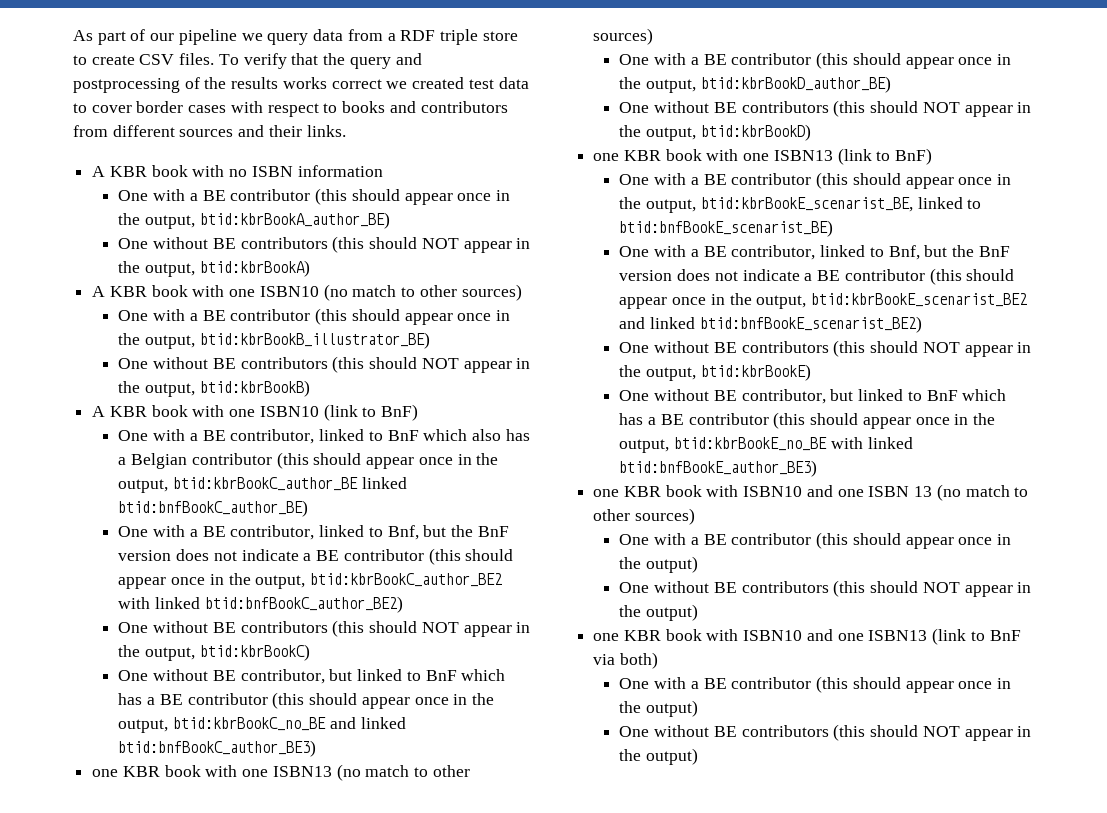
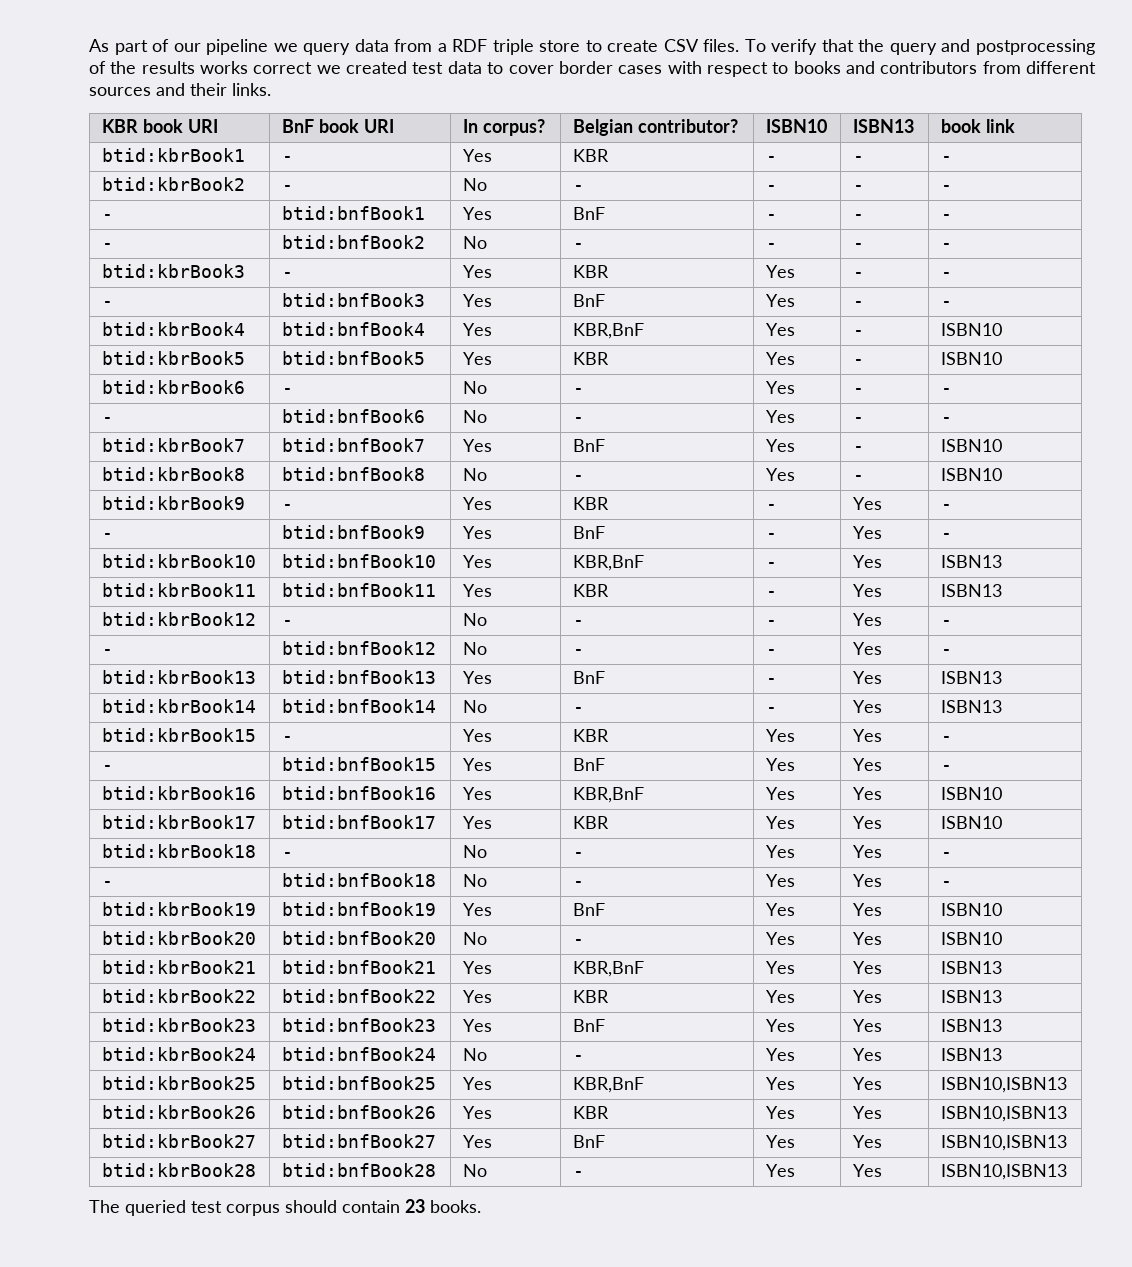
[92,165,383,177] [118,188,510,205] [118,212,390,229] [118,236,531,253] [118,260,310,277] [92,284,522,301] [118,308,510,325] [118,332,430,349] [118,356,531,373] [118,380,310,397] [92,404,419,421] [118,429,530,444] [118,452,499,469] [118,477,407,493] [118,500,309,517] [118,525,509,540] [118,548,514,565] [118,573,503,589] [118,596,403,613] [118,620,531,637] [118,644,310,661] [118,669,506,684] [118,692,494,709] [118,717,406,733] [118,740,317,757] [92,764,470,781] [593,28,654,45] [619,52,1011,69] [619,76,891,93] [619,100,1032,117] [619,124,811,141] [593,148,933,165] [619,172,1011,189] [619,197,982,213] [619,220,834,237] [619,245,1010,260] [619,268,1015,285] [619,293,1028,309] [619,316,922,333] [619,340,1032,357] [619,364,811,381] [619,389,1007,404] [619,412,995,429] [619,437,913,453] [619,460,818,477] [593,484,1029,501] [593,508,695,525] [619,532,1011,549] [619,556,699,573] [619,580,1032,597] [619,604,699,621] [593,628,1021,645] [593,652,658,669] [619,676,1011,693] [619,700,699,717] [619,724,1032,741] [619,748,699,765] // A KBR book with no ISBN information // One with a BE contributor (this should appear once in the output, btid:kbrBookA_author_BE) // One without BE contributors (this should NOT appear in the output, btid:kbrBookA) // A KBR book with one ISBN10 (no match to other sources) // One with a BE contributor (this should appear once in the output, btid:kbrBookB_illustrator_BE) // One without BE contributors (this should NOT appear in the output, btid:kbrBookB) // A KBR book with one ISBN10 (link to BnF) // One with a BE contributor, linked to BnF which also has a Belgian contributor (this should appear once in the output, btid:kbrBookC_author_BE linked btid:bnfBookC_author_BE) // One with a BE contributor, linked to Bnf, but the BnF version does not indicate a BE contributor (this should appear once in the output, btid:kbrBookC_author_BE2 with linked btid:bnfBookC_author_BE2) // One without BE contributors (this should NOT appear in the output, btid:kbrBookC) // One without BE contributor, but linked to BnF which has a BE contributor (this should appear once in the output, btid:kbrBookC_no_BE and linked btid:bnfBookC_author_BE3) // one KBR book with one ISBN13 (no match to other sources) // One with a BE contributor (this should appear once in the output, btid:kbrBookD_author_BE) // One without BE contributors (this should NOT appear in the output, btid:kbrBookD) // one KBR book with one ISBN13 (link to BnF) // One with a BE contributor (this should appear once in the output, btid:kbrBookE_scenarist_BE, linked to btid:bnfBookE_scenarist_BE) // One with a BE contributor, linked to Bnf, but the BnF version does not indicate a BE contributor (this should appear once in the output, btid:kbrBookE_scenarist_BE2 and linked btid:bnfBookE_scenarist_BE2) // One without BE contributors (this should NOT appear in the output, btid:kbrBookE) // One without BE contributor, but linked to BnF which has a BE contributor (this should appear once in the output, btid:kbrBookE_no_BE with linked btid:bnfBookE_author_BE3) // one KBR book with ISBN10 and one ISBN 13 (no match to other sources) // One with a BE contributor (this should appear once in the output) // One without BE contributors (this should NOT appear in the output) // one KBR book with ISBN10 and one ISBN13 (link to BnF via both) // One with a BE contributor (this should appear once in the output) // One without BE contributors (this should NOT appear in the output) -> [101,119,218,133] [281,119,394,133] [462,119,545,136] [572,119,738,136] [765,119,827,133] [852,119,914,133] [940,119,1015,133] [101,148,245,162] [281,156,293,162] [462,149,492,162] [572,149,609,162] [765,156,777,162] [852,156,864,162] [940,156,952,162] [101,177,245,191] [281,185,293,191] [462,178,487,191] [572,185,584,191] [765,185,777,191] [852,185,864,191] [940,185,952,191] [101,214,113,220] [281,206,425,220] [462,207,492,220] [572,207,605,220] [765,214,777,220] [852,214,864,220] [940,214,952,220] [101,243,113,249] [281,235,425,249] [462,236,487,249] [572,243,584,249] [765,243,777,249] [852,243,864,249] [940,243,952,249] [101,264,245,278] [281,272,293,278] [462,265,492,278] [572,265,609,278] [765,265,795,278] [852,272,864,278] [940,272,952,278] [101,301,113,307] [281,293,425,307] [462,294,492,307] [572,294,605,307] [765,294,795,307] [852,301,864,307] [940,301,952,307] [101,322,245,336] [281,322,425,336] [462,323,492,336] [572,323,644,339] [765,323,795,336] [852,330,864,336] [940,323,1002,336] [101,351,245,365] [281,351,425,365] [462,352,492,365] [572,352,609,365] [765,352,795,365] [852,359,864,365] [940,352,1002,365] [101,380,245,394] [281,388,293,394] [462,381,487,394] [572,388,584,394] [765,381,795,394] [852,388,864,394] [940,388,952,394] [101,417,113,423] [281,409,425,423] [462,410,487,423] [572,417,584,423] [765,410,795,423] [852,417,864,423] [940,417,952,423] [101,438,245,452] [281,438,425,452] [462,439,492,452] [572,439,605,452] [765,439,795,452] [852,446,864,452] [940,439,1002,452] [101,467,245,481] [281,467,425,481] [462,468,487,481] [572,475,584,481] [765,468,795,481] [852,475,864,481] [940,468,1002,481] [101,496,245,510] [281,504,293,510] [462,497,492,510] [572,497,609,510] [765,504,777,510] [852,497,882,510] [940,504,952,510] [101,533,113,539] [281,525,425,539] [462,526,492,539] [572,526,605,539] [765,533,777,539] [852,526,882,539] [940,533,952,539] [101,554,256,568] [281,554,436,568] [462,555,492,568] [572,555,644,571] [765,562,777,568] [852,555,882,568] [940,555,1002,568] [101,583,256,597] [281,583,436,597] [462,584,492,597] [572,584,609,597] [765,591,777,597] [852,584,882,597] [940,584,1002,597] [101,612,256,626] [281,620,293,626] [462,613,487,626] [572,620,584,626] [765,620,777,626] [852,613,882,626] [940,620,952,626] [101,649,113,655] [281,641,436,655] [462,642,487,655] [572,649,584,655] [765,649,777,655] [852,642,882,655] [940,649,952,655] [101,670,256,684] [281,670,436,684] [462,671,492,684] [572,671,605,684] [765,678,777,684] [852,671,882,684] [940,671,1002,684] [101,699,256,713] [281,699,436,713] [462,700,487,713] [572,707,584,713] [765,707,777,713] [852,700,882,713] [940,700,1002,713] [101,728,256,742] [281,736,293,742] [462,729,492,742] [572,729,609,742] [765,729,795,742] [852,729,882,742] [940,736,952,742] [101,765,113,771] [281,757,436,771] [462,758,492,771] [572,758,605,771] [765,758,795,771] [852,758,882,771] [940,765,952,771] [101,786,256,800] [281,786,436,800] [462,787,492,800] [572,787,644,803] [765,787,795,800] [852,787,882,800] [940,787,1002,800] [101,815,256,829] [281,815,436,829] [462,816,492,829] [572,816,609,829] [765,816,795,829] [852,816,882,829] [940,816,1002,829] [101,844,256,858] [281,852,293,858] [462,845,487,858] [572,852,584,858] [765,845,795,858] [852,845,882,858] [940,852,952,858] [101,881,113,887] [281,873,436,887] [462,874,487,887] [572,881,584,887] [765,874,795,887] [852,874,882,887] [940,881,952,887] [101,902,256,916] [281,902,436,916] [462,903,492,916] [572,903,605,916] [765,903,795,916] [852,903,882,916] [940,903,1002,916] [101,931,256,945] [281,931,436,945] [462,932,487,945] [572,939,584,945] [765,932,795,945] [852,932,882,945] [940,932,1002,945] [101,960,256,974] [281,960,436,974] [462,961,492,974] [572,961,644,977] [765,961,795,974] [852,961,882,974] [940,961,1002,974] [101,989,256,1003] [281,989,436,1003] [462,990,492,1003] [572,990,609,1003] [765,990,795,1003] [852,990,882,1003] [940,990,1002,1003] [101,1018,256,1032] [281,1018,436,1032] [462,1019,492,1032] [572,1019,605,1032] [765,1019,795,1032] [852,1019,882,1032] [940,1019,1002,1032] [101,1047,256,1061] [281,1047,436,1061] [462,1048,487,1061] [572,1055,584,1061] [765,1048,795,1061] [852,1048,882,1061] [940,1048,1002,1061] [101,1076,256,1090] [281,1076,436,1090] [462,1077,492,1090] [572,1077,644,1093] [765,1077,795,1090] [852,1077,882,1090] [940,1077,1067,1093] [101,1105,256,1119] [281,1105,436,1119] [462,1106,492,1119] [572,1106,609,1119] [765,1106,795,1119] [852,1106,882,1119] [940,1106,1067,1122] [101,1134,256,1148] [281,1134,436,1148] [462,1135,492,1148] [572,1135,605,1148] [765,1135,795,1148] [852,1135,882,1148] [940,1135,1067,1151] [101,1163,256,1177] [281,1163,436,1177] [462,1164,487,1177] [572,1171,584,1177] [765,1164,795,1177] [852,1164,882,1177] [940,1164,1067,1180] [89,1199,481,1216] // KBR book URI | BnF book URI | In corpus? | Belgian contributor? | ISBN10 | ISBN13 | book link // btid:kbrBook1 | - | Yes | KBR | - | - | - // btid:kbrBook2 | - | No | - | - | - | - // - | btid:bnfBook1 | Yes | BnF | - | - | - // - | btid:bnfBook2 | No | - | - | - | - // btid:kbrBook3 | - | Yes | KBR | Yes | - | - // - | btid:bnfBook3 | Yes | BnF | Yes | - | - // btid:kbrBook4 | btid:bnfBook4 | Yes | KBR,BnF | Yes | - | ISBN10 // btid:kbrBook5 | btid:bnfBook5 | Yes | KBR | Yes | - | ISBN10 // btid:kbrBook6 | - | No | - | Yes | - | - // - | btid:bnfBook6 | No | - | Yes | - | - // btid:kbrBook7 | btid:bnfBook7 | Yes | BnF | Yes | - | ISBN10 // btid:kbrBook8 | btid:bnfBook8 | No | - | Yes | - | ISBN10 // btid:kbrBook9 | - | Yes | KBR | - | Yes | - // - | btid:bnfBook9 | Yes | BnF | - | Yes | - // btid:kbrBook10 | btid:bnfBook10 | Yes | KBR,BnF | - | Yes | ISBN13 // btid:kbrBook11 | btid:bnfBook11 | Yes | KBR | - | Yes | ISBN13 // btid:kbrBook12 | - | No | - | - | Yes | - // - | btid:bnfBook12 | No | - | - | Yes | - // btid:kbrBook13 | btid:bnfBook13 | Yes | BnF | - | Yes | ISBN13 // btid:kbrBook14 | btid:bnfBook14 | No | - | - | Yes | ISBN13 // btid:kbrBook15 | - | Yes | KBR | Yes | Yes | - // - | btid:bnfBook15 | Yes | BnF | Yes | Yes | - // btid:kbrBook16 | btid:bnfBook16 | Yes | KBR,BnF | Yes | Yes | ISBN10 // btid:kbrBook17 | btid:bnfBook17 | Yes | KBR | Yes | Yes | ISBN10 // btid:kbrBook18 | - | No | - | Yes | Yes | - // - | btid:bnfBook18 | No | - | Yes | Yes | - // btid:kbrBook19 | btid:bnfBook19 | Yes | BnF | Yes | Yes | ISBN10 // btid:kbrBook20 | btid:bnfBook20 | No | - | Yes | Yes | ISBN10 // btid:kbrBook21 | btid:bnfBook21 | Yes | KBR,BnF | Yes | Yes | ISBN13 // btid:kbrBook22 | btid:bnfBook22 | Yes | KBR | Yes | Yes | ISBN13 // btid:kbrBook23 | btid:bnfBook23 | Yes | BnF | Yes | Yes | ISBN13 // btid:kbrBook24 | btid:bnfBook24 | No | - | Yes | Yes | ISBN13 // btid:kbrBook25 | btid:bnfBook25 | Yes | KBR,BnF | Yes | Yes | ISBN10,ISBN13 // btid:kbrBook26 | btid:bnfBook26 | Yes | KBR | Yes | Yes | ISBN10,ISBN13 // btid:kbrBook27 | btid:bnfBook27 | Yes | BnF | Yes | Yes | ISBN10,ISBN13 // btid:kbrBook28 | btid:bnfBook28 | No | - | Yes | Yes | ISBN10,ISBN13 // The queried test corpus should contain 23 books.

